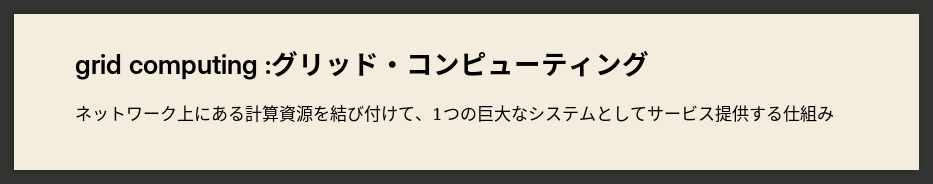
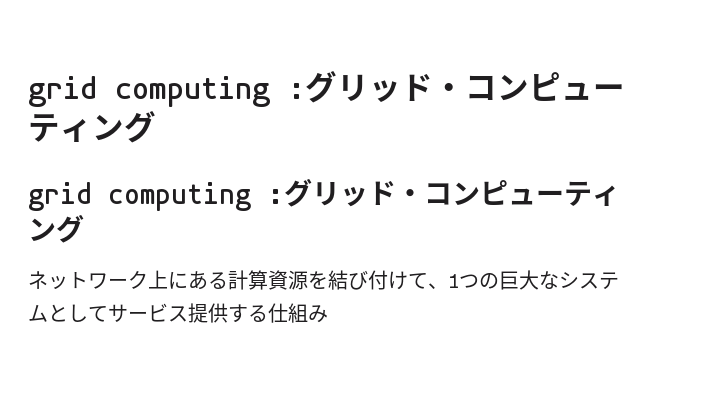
(650, 63) none -> [28,178,620,211] [28,214,84,243] // grid computing :グリッド・コンピューティング

